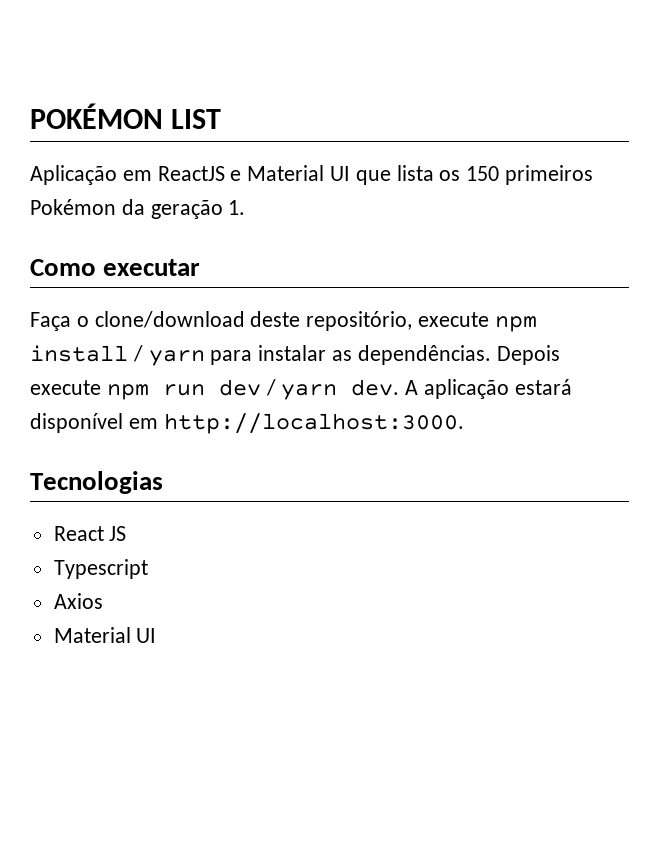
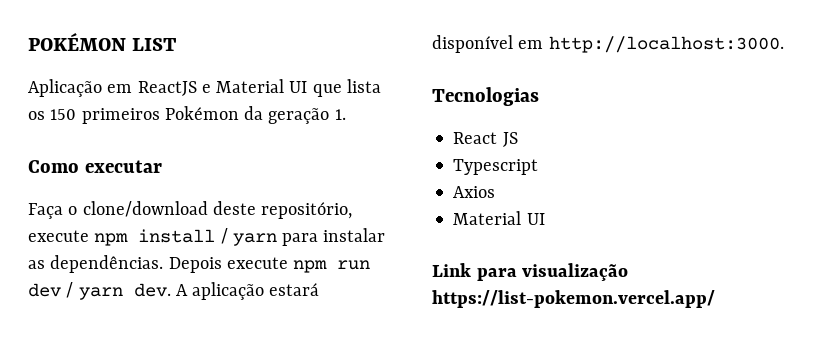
(157, 635) none -> [432,263,629,281] [432,290,715,308] // Link para visualização https://list-pokemon.vercel.app/

